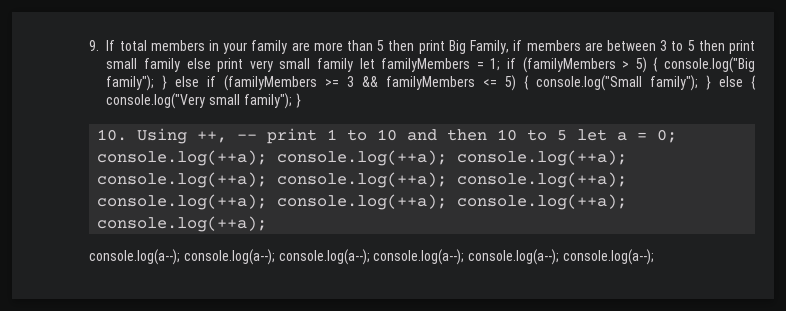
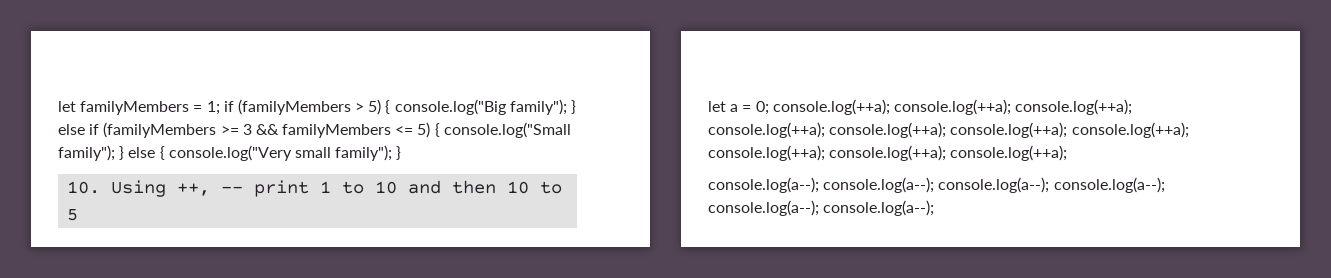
[89,40,755,54] [106,58,353,72] 9. If total members in your family are more than 5 then print Big Family, if members are between 3 to 5 then print small family else print very small family -> (58, 106) none
(568, 135) none -> (79, 215) //

